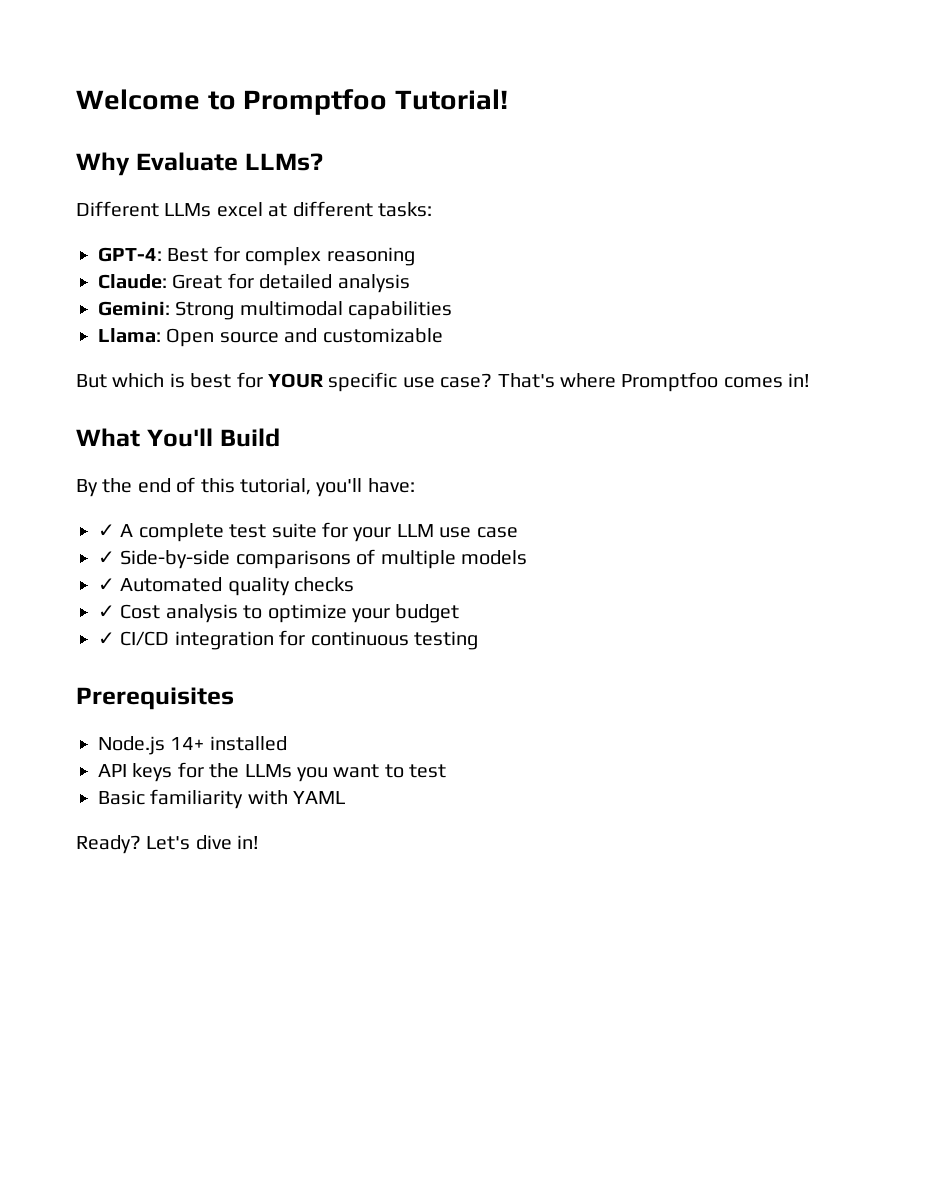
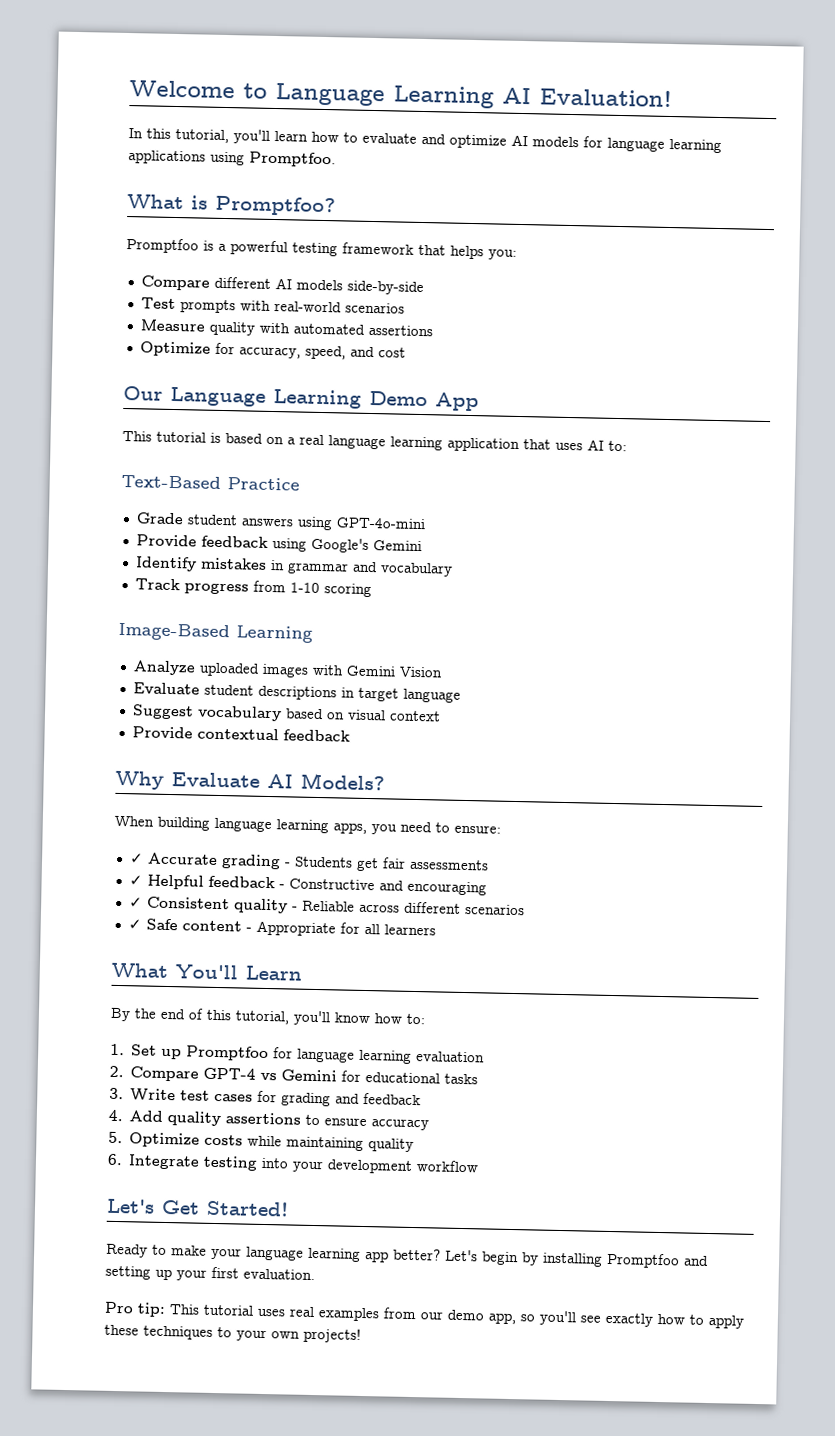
[243,89,508,115] [76,152,323,176] [76,201,432,217] [98,246,415,266] [98,273,410,293] [98,301,453,320] [98,328,443,347] [76,372,811,392] Promptfoo Tutorial! // Why Evaluate LLMs? // Different LLMs excel at different tasks: // GPT-4: Best for complex reasoning // Claude: Great for detailed analysis // Gemini: Strong multimodal capabilities // Llama: Open source and customizable // But which is best for YOUR specific use case? That's where Promptfoo comes in! -> [275,83,672,109] [128,128,722,154] [128,150,336,168] [127,194,336,217] [126,238,517,260] [140,275,424,296] [140,297,405,314] [139,319,433,337] [139,341,406,360] [123,385,479,412] [122,430,627,453] [121,474,300,491] [135,512,426,531] [135,534,422,553] [134,556,453,577] [134,578,372,598] [118,622,313,643] [132,660,443,678] [132,682,461,703] [131,704,441,722] [131,726,350,742] [115,770,385,791] [114,815,501,835] [129,852,489,872] [128,874,487,896] [128,896,525,916] [127,918,436,937] Language Learning AI Evaluation! // In this tutorial, you'll learn how to evaluate and optimize AI models for language learning applications using Promptfoo. // What is Promptfoo? // Promptfoo is a powerful testing framework that helps you: // Compare different AI models side-by-side // Test prompts with real-world scenarios // Measure quality with automated assertions // Optimize for accuracy, speed, and cost // Our Language Learning Demo App // This tutorial is based on a real language learning application that uses AI to: // Text-Based Practice // Grade student answers using GPT-4o-mini // Provide feedback using Google's Gemini // Identify mistakes in grammar and vocabulary // Track progress from 1-10 scoring // Image-Based Learning // Analyze uploaded images with Gemini Vision // Evaluate student descriptions in target language // Suggest vocabulary based on visual context // Provide contextual feedback // Why Evaluate AI Models? // When building language learning apps, you need to ensure: // ✓ Accurate grading - Students get fair assessments // ✓ Helpful feedback - Constructive and encouraging // ✓ Consistent quality - Reliable across different scenarios // ✓ Safe content - Appropriate for all learners
[219,428,280,447] Build -> [245,965,302,981] Learn
[367,478,415,493] [98,522,518,542] [98,549,527,569] [98,577,355,596] [98,604,460,623] [98,630,478,650] [76,687,234,710] [98,736,287,755] [98,762,447,782] [98,789,346,809] [76,835,260,854] have: // ✓ A complete test suite for your LLM use case // ✓ Side-by-side comparisons of multiple models // ✓ Automated quality checks // ✓ Cost analysis to optimize your budget // ✓ CI/CD integration for continuous testing // Prerequisites // Node.js 14+ installed // API keys for the LLMs you want to test // Basic familiarity with YAML // Ready? Let's dive in! -> [334,1012,426,1025] [110,1043,486,1064] [109,1065,479,1085] [109,1087,422,1107] [108,1109,430,1131] [108,1131,415,1153] [107,1153,480,1174] [106,1198,289,1217] [106,1243,709,1269] [105,1265,315,1281] [104,1301,744,1329] [104,1324,361,1343] know how to: // 1. Set up Promptfoo for language learning evaluation // 2. Compare GPT-4 vs Gemini for educational tasks // 3. Write test cases for grading and feedback // 4. Add quality assertions to ensure accuracy // 5. Optimize costs while maintaining quality // 6. Integrate testing into your development workflow // Let's Get Started! // Ready to make your language learning app better? Let's begin by installing Promptfoo and setting up your first evaluation. // Pro tip: This tutorial uses real examples from our demo app, so you'll see exactly how to apply these techniques to your own projects!

